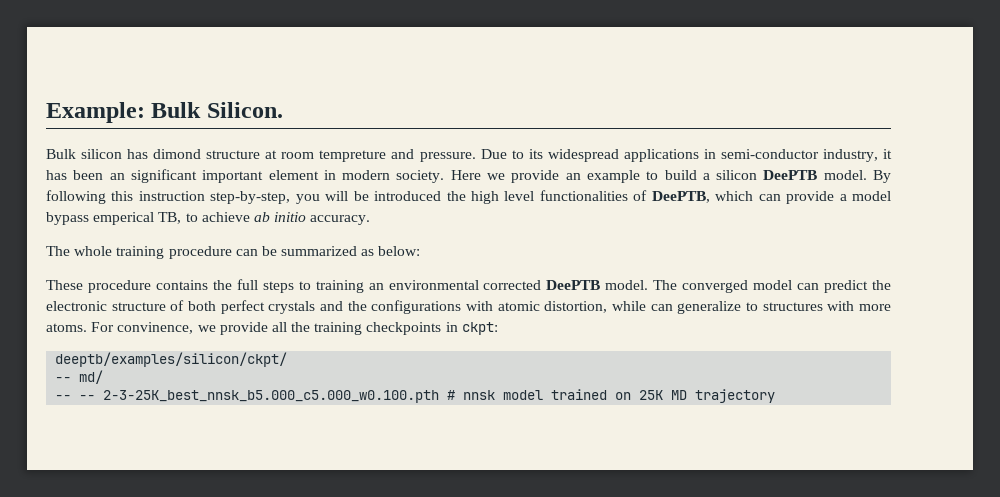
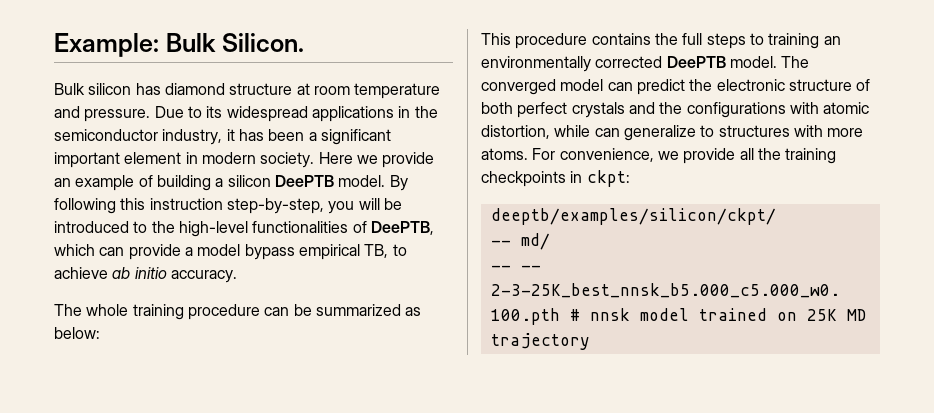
[153,149,202,159] dimond -> [164,83,225,95] diamond
[319,150,387,162] tempreture -> [354,83,441,99] temperature
[720,149,819,159] semi-conductor -> [414,106,438,118] [54,129,158,141] the semiconductor
[109,173,125,180] an -> [308,132,317,141] a
[646,170,697,180] to build -> [138,175,211,191] of building
[446,191,535,204] the high level -> [133,221,248,237] to the high-level
[93,212,155,225] emperical -> [298,244,360,260] empirical
[46,280,83,290] These -> [481,33,511,45] This
[388,280,479,290] environmental -> [481,56,591,72] environmentally
[117,322,194,334] convinence, -> [559,148,654,162] convenience,

